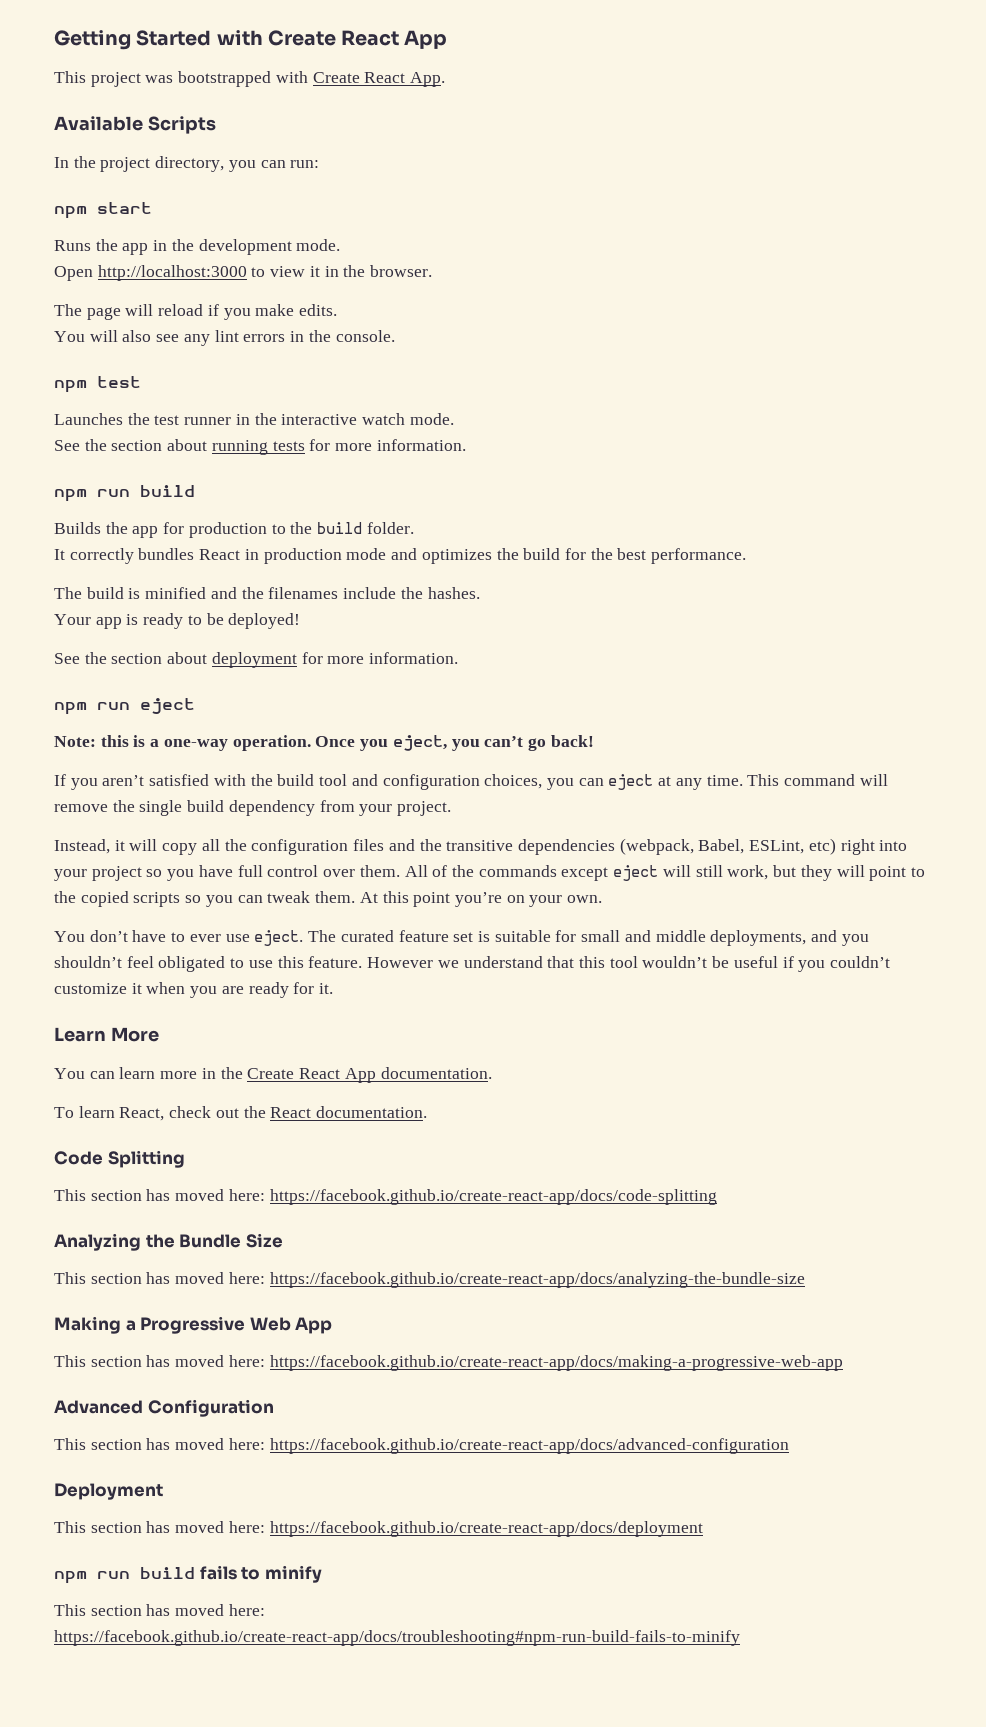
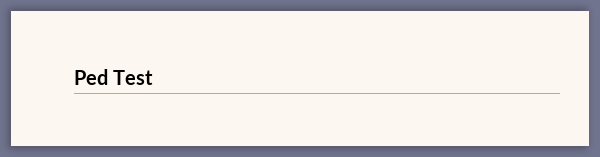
[54,30,448,50] [54,71,446,87] [54,116,216,134] [54,156,320,172] [54,202,152,219] [54,239,341,255] [54,265,433,281] [54,304,338,320] [54,330,395,346] [54,376,141,393] [54,413,454,425] [54,439,466,455] [54,485,195,502] [54,522,414,538] [54,548,747,564] [54,587,480,599] [54,613,301,629] [54,652,459,668] [54,698,195,715] [54,735,594,751] [54,774,888,790] [54,800,452,816] [54,838,908,855] [54,865,925,881] [54,891,603,907] [54,930,869,946] [54,956,891,972] [54,982,334,998] [54,1027,159,1042] [54,1067,492,1083] [54,1106,428,1121] [54,1150,185,1168] [54,1189,717,1205] [54,1233,283,1251] [54,1272,805,1288] [54,1316,333,1334] [54,1355,843,1371] [54,1399,274,1417] [54,1438,789,1454] [54,1483,163,1500] [54,1521,703,1537] [54,1565,322,1584] [54,1604,265,1616] [54,1630,740,1646] Getting Started with Create React App // This project was bootstrapped with Create React App. // Available Scripts // In the project directory, you can run: // npm start // Runs the app in the development mode. // Open http://localhost:3000 to view it in the browser. // The page will reload if you make edits. // You will also see any lint errors in the console. // npm test // Launches the test runner in the interactive watch mode. // See the section about running tests for more information. // npm run build // Builds the app for production to the build folder. // It correctly bundles React in production mode and optimizes the build for the best performance. // The build is minified and the filenames include the hashes. // Your app is ready to be deployed! // See the section about deployment for more information. // npm run eject // Note: this is a one-way operation. Once you eject, you can’t go back! // If you aren’t satisfied with the build tool and configuration choices, you can eject at any time. This command will remove the single build dependency from your project. // Instead, it will copy all the configuration files and the transitive dependencies (webpack, Babel, ESLint, etc) right into your project so you have full control over them. All of the commands except eject will still work, but they will point to the copied scripts so you can tweak them. At this point you’re on your own. // You don’t have to ever use eject. The curated feature set is suitable for small and middle deployments, and you shouldn’t feel obligated to use this feature. However we understand that this tool wouldn’t be useful if you couldn’t customize it when you are ready for it. // Learn More // You can learn more in the Create React App documentation. // To learn React, check out the React documentation. // Code Splitting // This section has moved here: https://facebook.github.io/create-react-app/docs/code-splitting // Analyzing the Bundle Size // This section has moved here: https://facebook.github.io/create-react-app/docs/analyzing-the-bundle-size // Making a Progressive Web App // This section has moved here: https://facebook.github.io/create-react-app/docs/making-a-progressive-web-app // Advanced Configuration // This section has moved here: https://facebook.github.io/create-react-app/docs/advanced-configuration // Deployment // This section has moved here: https://facebook.github.io/create-react-app/docs/deployment // npm run build fails to minify // This section has moved here: https://facebook.github.io/create-react-app/docs/troubleshooting#npm-run-build-fails-to-minify -> [74,69,154,85] Ped Test

